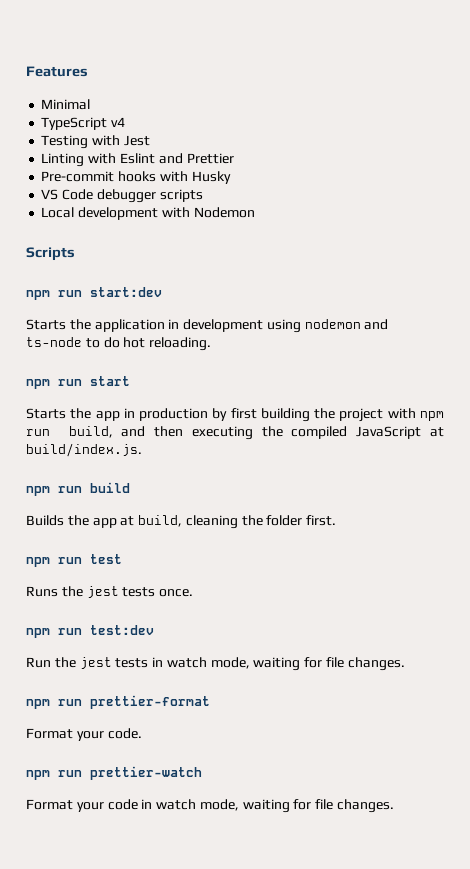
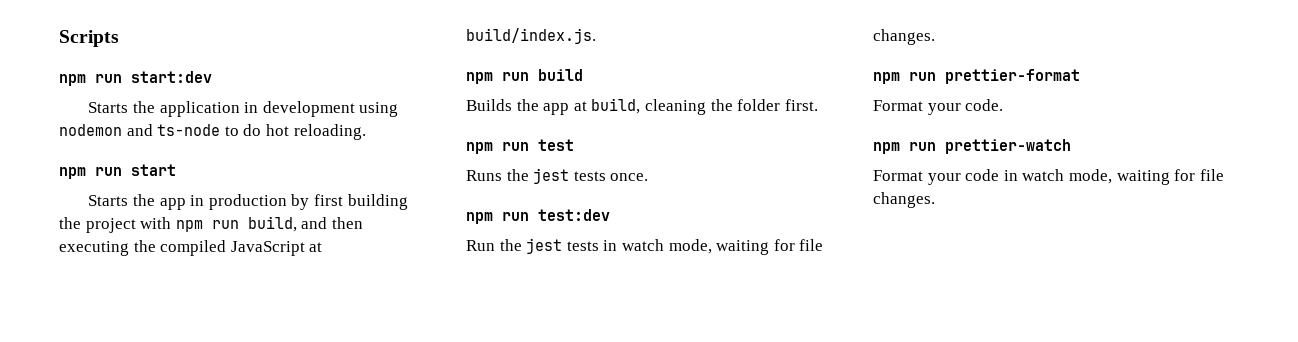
[26,66,88,77] [41,99,91,110] [41,117,126,130] [41,135,150,149] [41,153,234,167] [41,171,231,184] [41,189,203,203] [41,207,255,220] Features // Minimal // TypeScript v4 // Testing with Jest // Linting with Eslint and Prettier // Pre-commit hooks with Husky // VS Code debugger scripts // Local development with Nodemon // -> (59, 38) none

